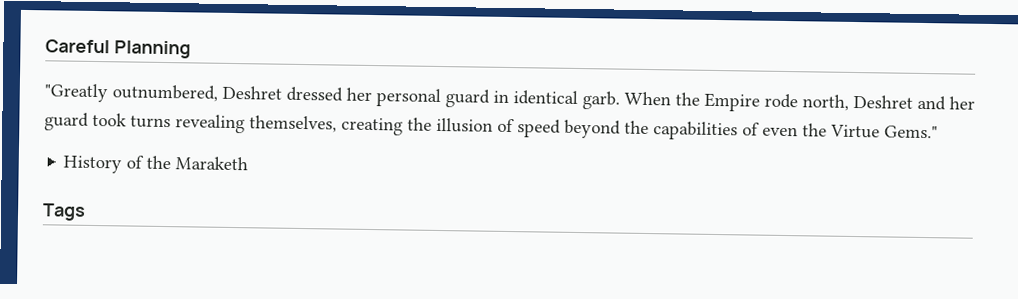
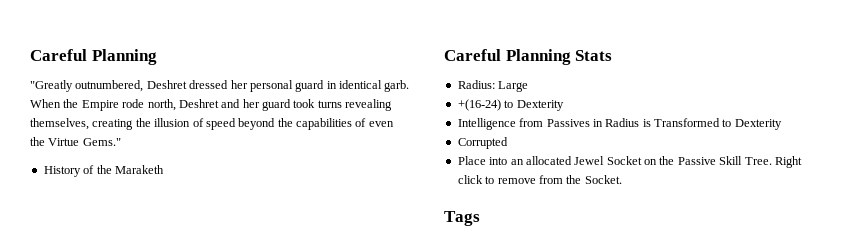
(249, 163) none -> [444,49,613,65] [457,80,529,92] [457,99,564,111] [457,118,782,130] [457,137,508,149] [457,156,802,168] [457,175,622,184] // Careful Planning Stats // Radius: Large // +(16-24) to Dexterity // Intelligence from Passives in Radius is Transformed to Dexterity // Corrupted // Place into an allocated Jewel Socket on the Passive Skill Tree. Right click to remove from the Socket.

